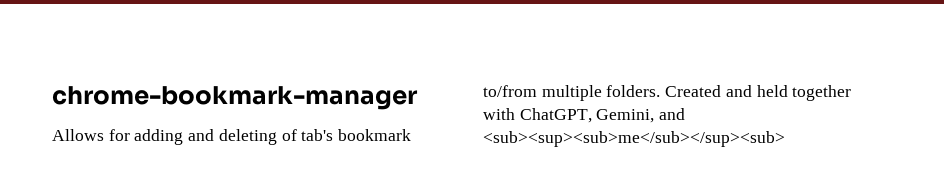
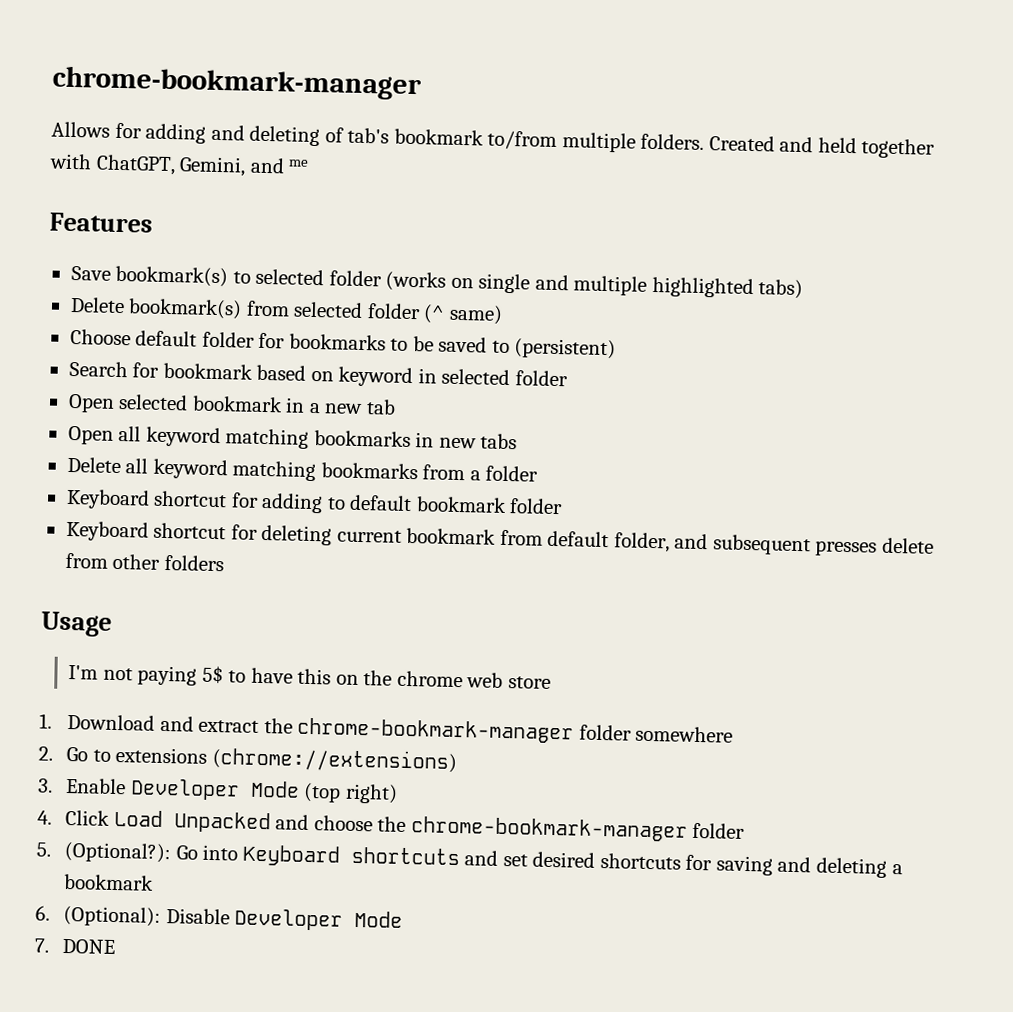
[483,131,785,147] <sub><sup><sub>me</sub></sup><sub> -> [288,159,310,167] [49,212,153,233] [70,265,804,300] [69,296,503,325] [69,328,617,360] [68,360,568,388] [67,393,396,415] [67,425,518,450] [66,456,539,482] [65,488,564,515] [65,520,934,557] [64,552,224,572] [41,611,112,637] [68,665,551,689] [39,713,734,744] [38,746,457,774] [38,777,398,804] [37,809,746,842] [36,841,903,878] [64,873,155,891] [35,905,404,931] [34,938,116,955] me // Features // Save bookmark(s) to selected folder (works on single and multiple highlighted tabs) // Delete bookmark(s) from selected folder (^ same) // Choose default folder for bookmarks to be saved to (persistent) // Search for bookmark based on keyword in selected folder // Open selected bookmark in a new tab // Open all keyword matching bookmarks in new tabs // Delete all keyword matching bookmarks from a folder // Keyboard shortcut for adding to default bookmark folder // Keyboard shortcut for deleting current bookmark from default folder, and subsequent presses delete from other folders // Usage // I'm not paying 5$ to have this on the chrome web store // 1. Download and extract the chrome-bookmark-manager folder somewhere // 2. Go to extensions (chrome://extensions) // 3. Enable Developer Mode (top right) // 4. Click Load Unpacked and choose the chrome-bookmark-manager folder // 5. (Optional?): Go into Keyboard shortcuts and set desired shortcuts for saving and deleting a bookmark // 6. (Optional): Disable Developer Mode // 7. DONE

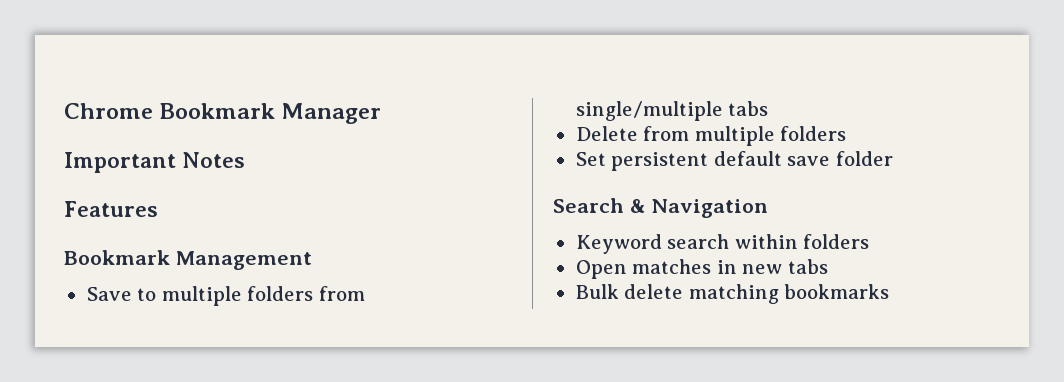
[52,65,422,101] [51,121,936,159] [49,153,310,177] chrome-bookmark-manager // Allows for adding and deleting of tab's bookmark to/from multiple folders. Created and held together with ChatGPT, Gemini, and me -> [64,103,381,124] [64,152,246,173] Chrome Bookmark Manager // Important Notes
(153, 222) none -> [64,250,312,270] // Bookmark Management
[115,265,804,300] [69,296,503,325] [69,328,617,360] [68,360,568,388] [67,393,396,415] [67,425,518,450] [66,456,539,482] [65,488,564,515] [65,520,934,557] [64,552,224,572] [41,611,112,637] [68,665,551,689] [39,713,734,744] [38,746,457,774] [38,777,398,804] [37,809,746,842] [36,841,903,878] [64,873,155,891] [35,905,404,931] [34,938,116,955] bookmark(s) to selected folder (works on single and multiple highlighted tabs) // Delete bookmark(s) from selected folder (^ same) // Choose default folder for bookmarks to be saved to (persistent) // Search for bookmark based on keyword in selected folder // Open selected bookmark in a new tab // Open all keyword matching bookmarks in new tabs // Delete all keyword matching bookmarks from a folder // Keyboard shortcut for adding to default bookmark folder // Keyboard shortcut for deleting current bookmark from default folder, and subsequent presses delete from other folders // Usage // I'm not paying 5$ to have this on the chrome web store // 1. Download and extract the chrome-bookmark-manager folder somewhere // 2. Go to extensions (chrome://extensions) // 3. Enable Developer Mode (top right) // 4. Click Load Unpacked and choose the chrome-bookmark-manager folder // 5. (Optional?): Go into Keyboard shortcuts and set desired shortcuts for saving and deleting a bookmark // 6. (Optional): Disable Developer Mode // 7. DONE -> [137,286,365,306] [575,101,769,121] [575,126,847,146] [575,151,893,171] [553,198,768,218] [575,234,870,254] [575,259,828,279] [575,284,890,304] to multiple folders from single/multiple tabs // Delete from multiple folders // Set persistent default save folder // Search & Navigation // Keyword search within folders // Open matches in new tabs // Bulk delete matching bookmarks

